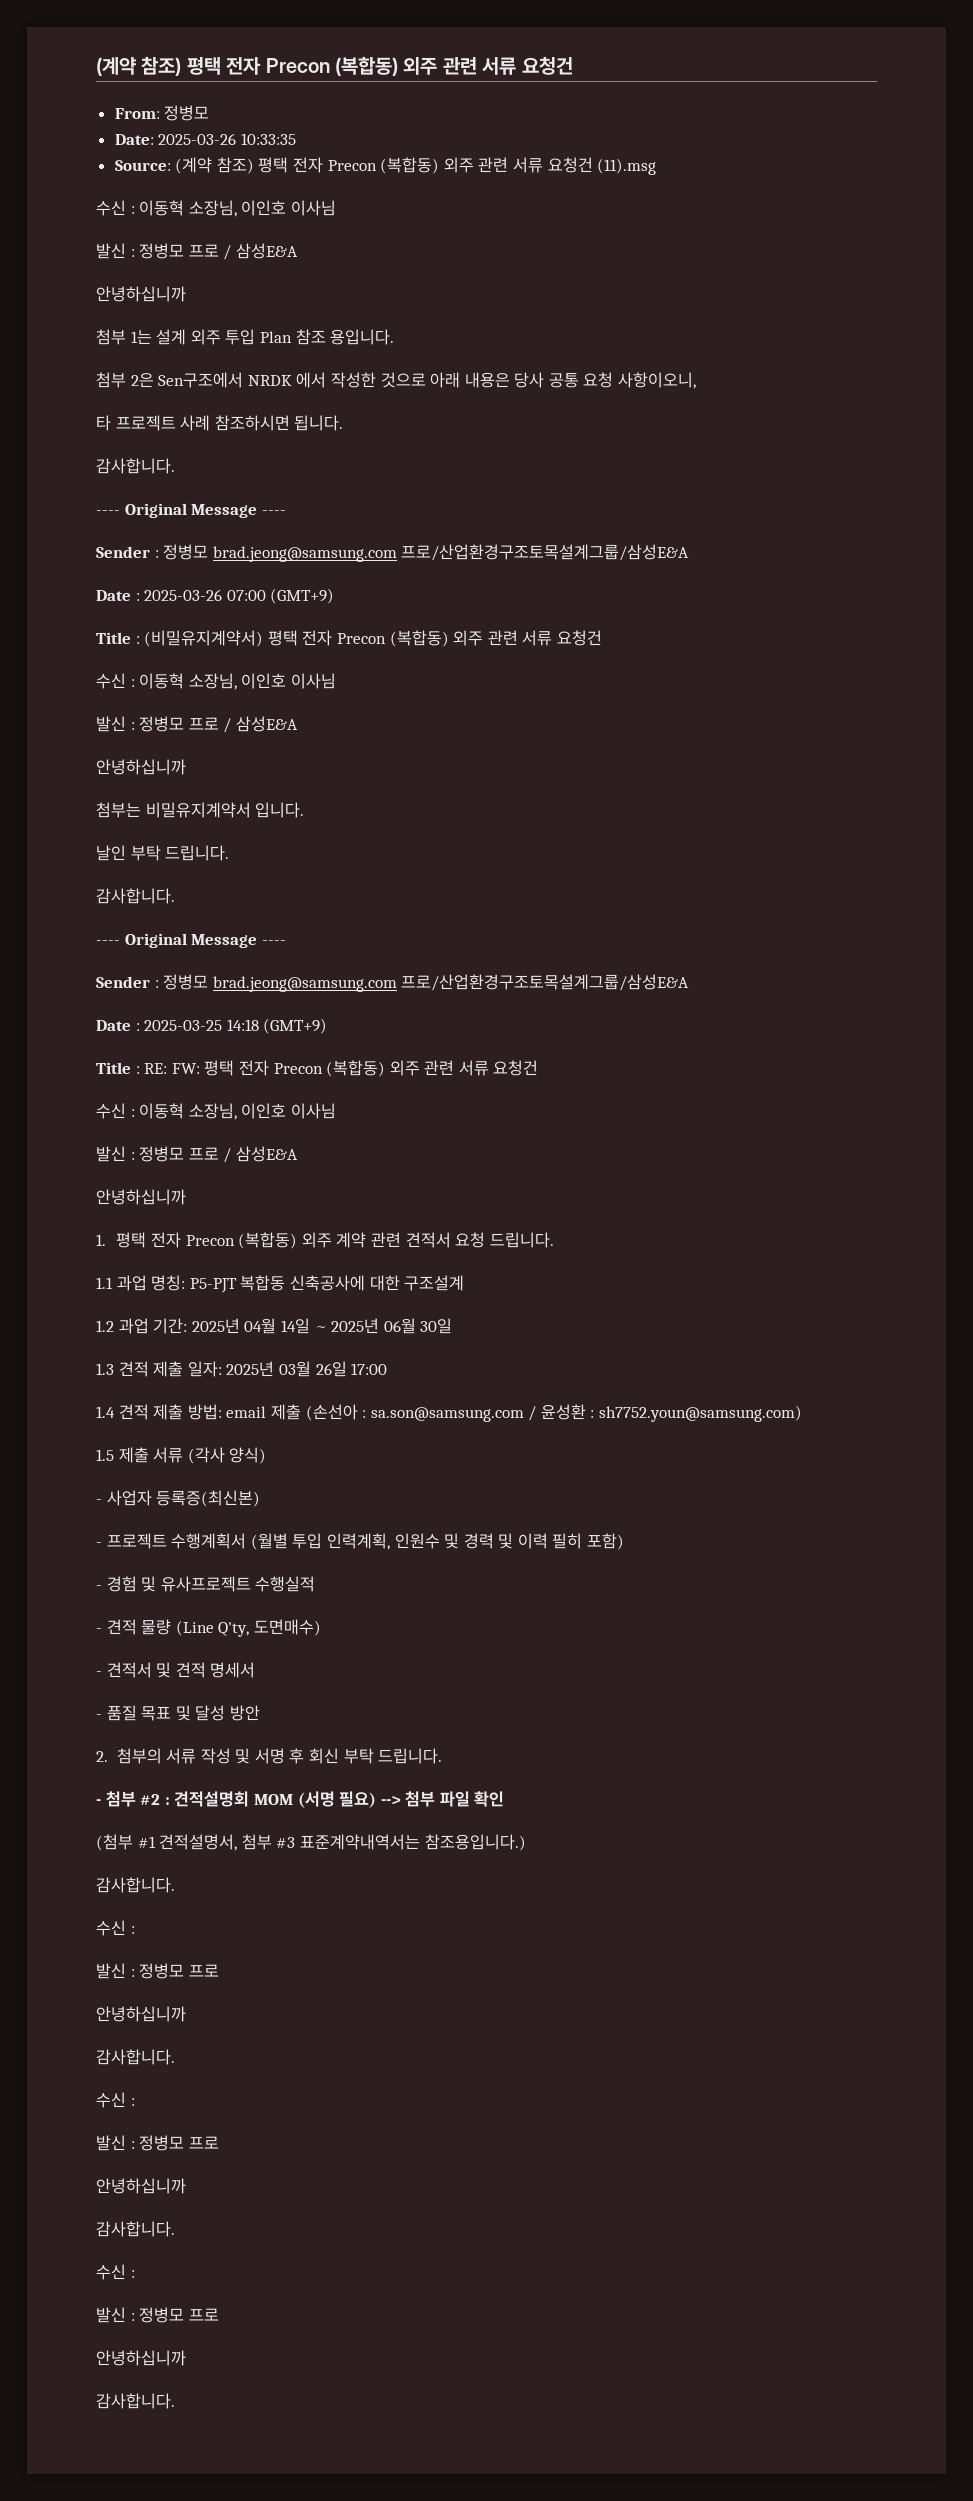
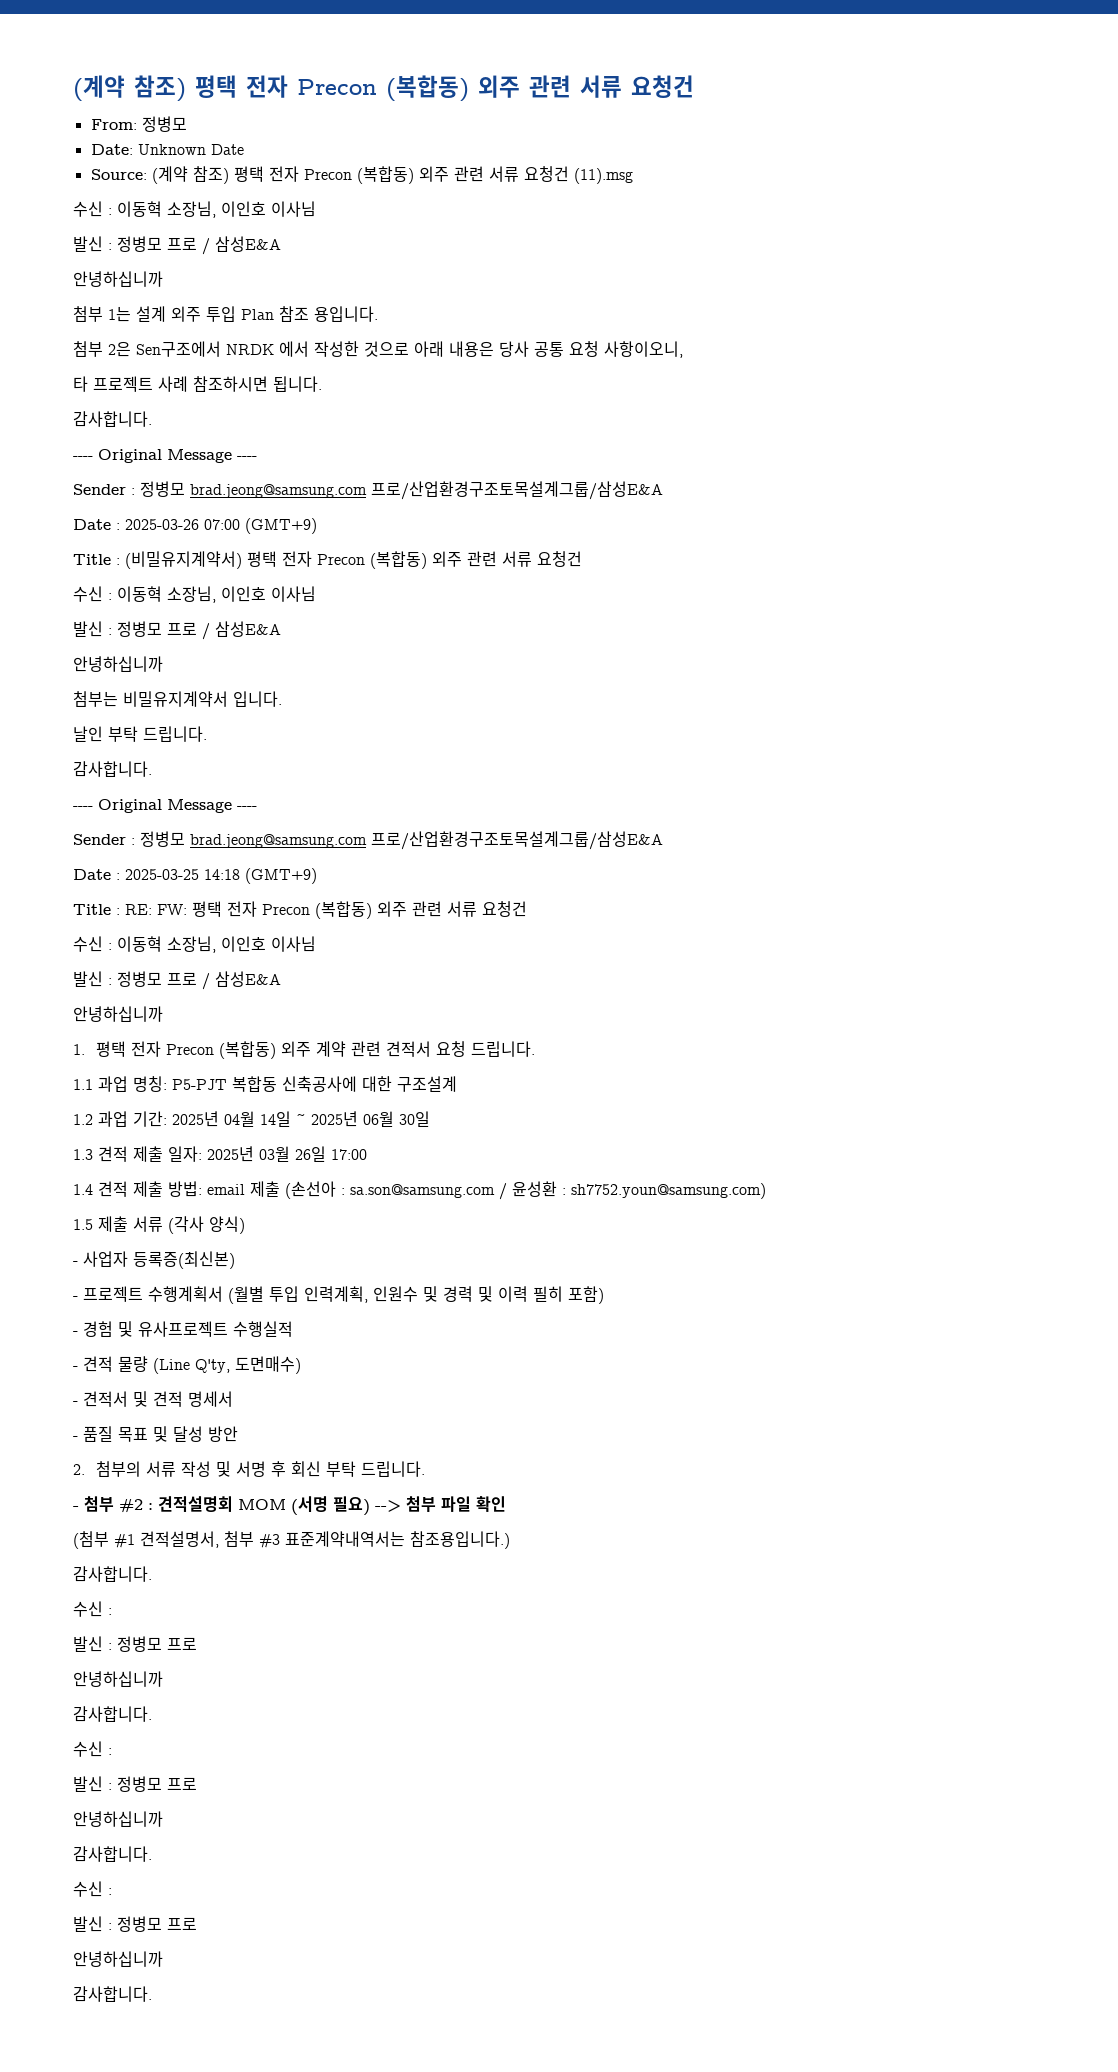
[158,133,296,145] 2025-03-26 10:33:35 -> [137,144,244,155] Unknown Date

